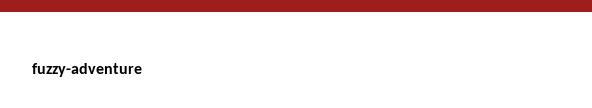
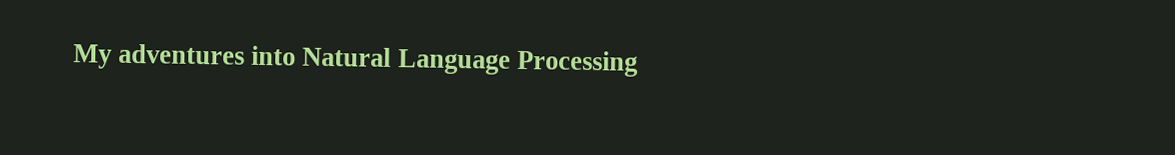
[32,63,142,77] fuzzy-adventure -> [73,43,638,77] My adventures into Natural Language Processing

